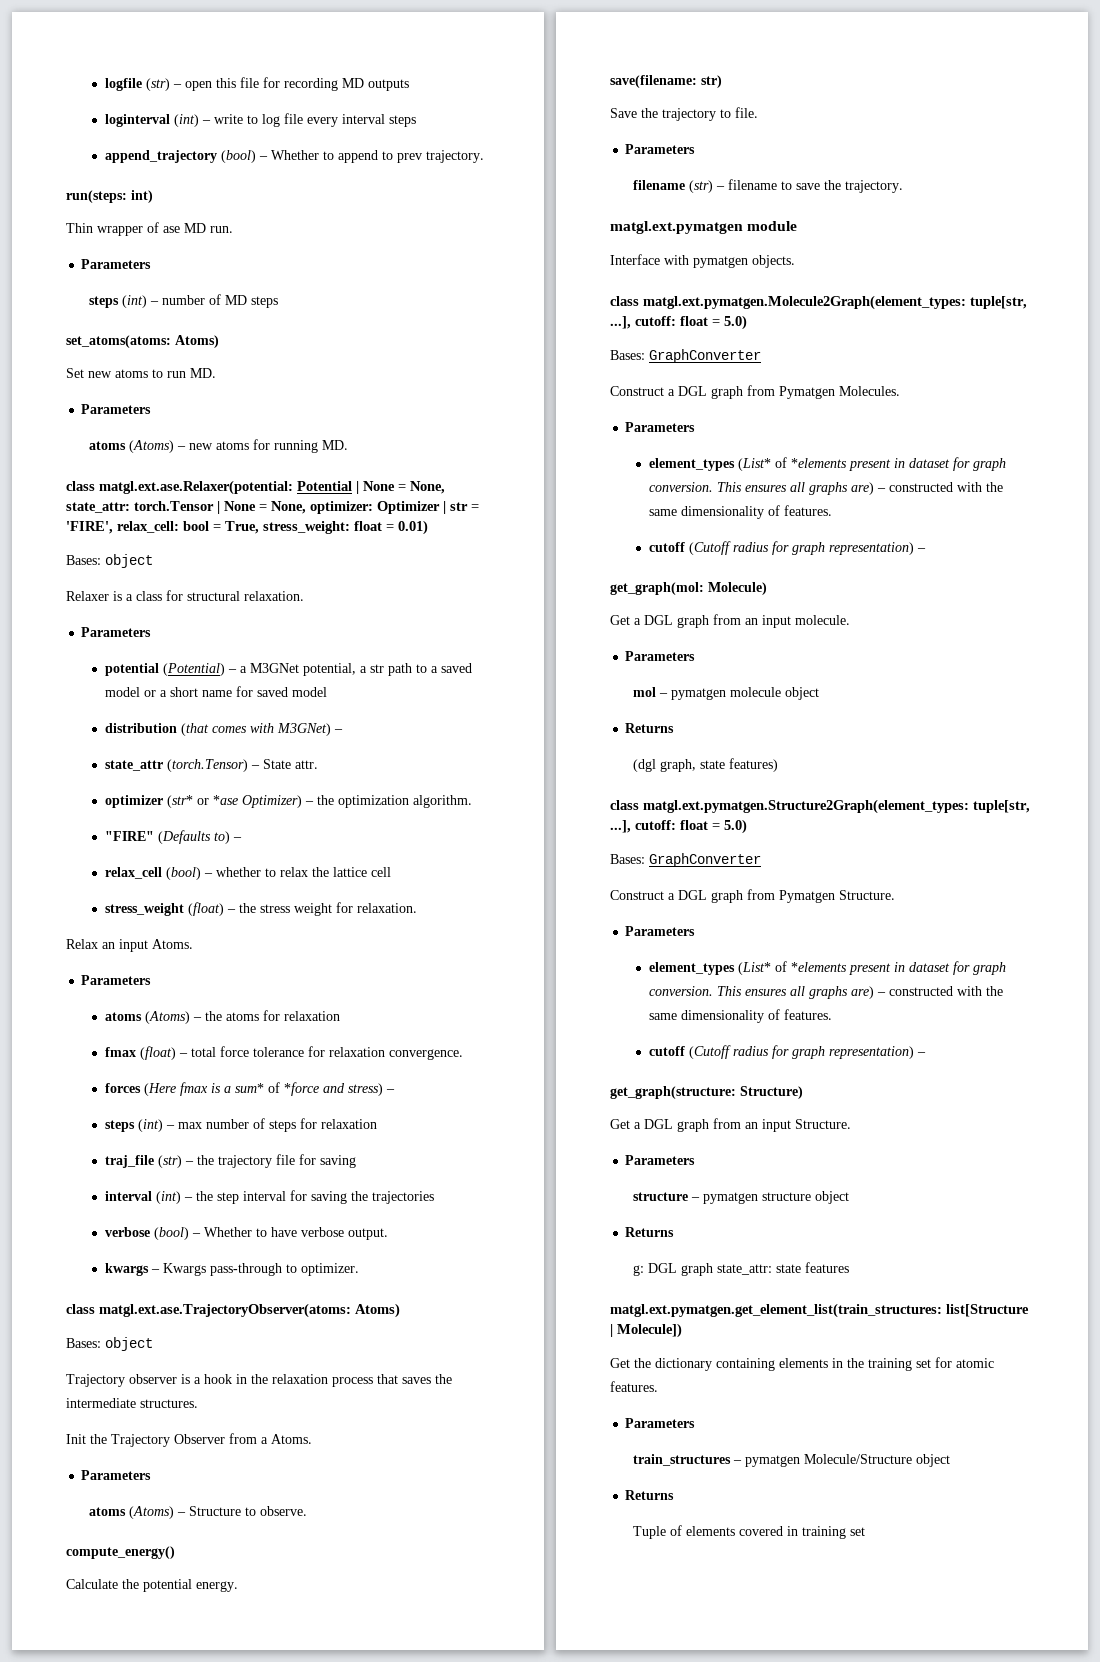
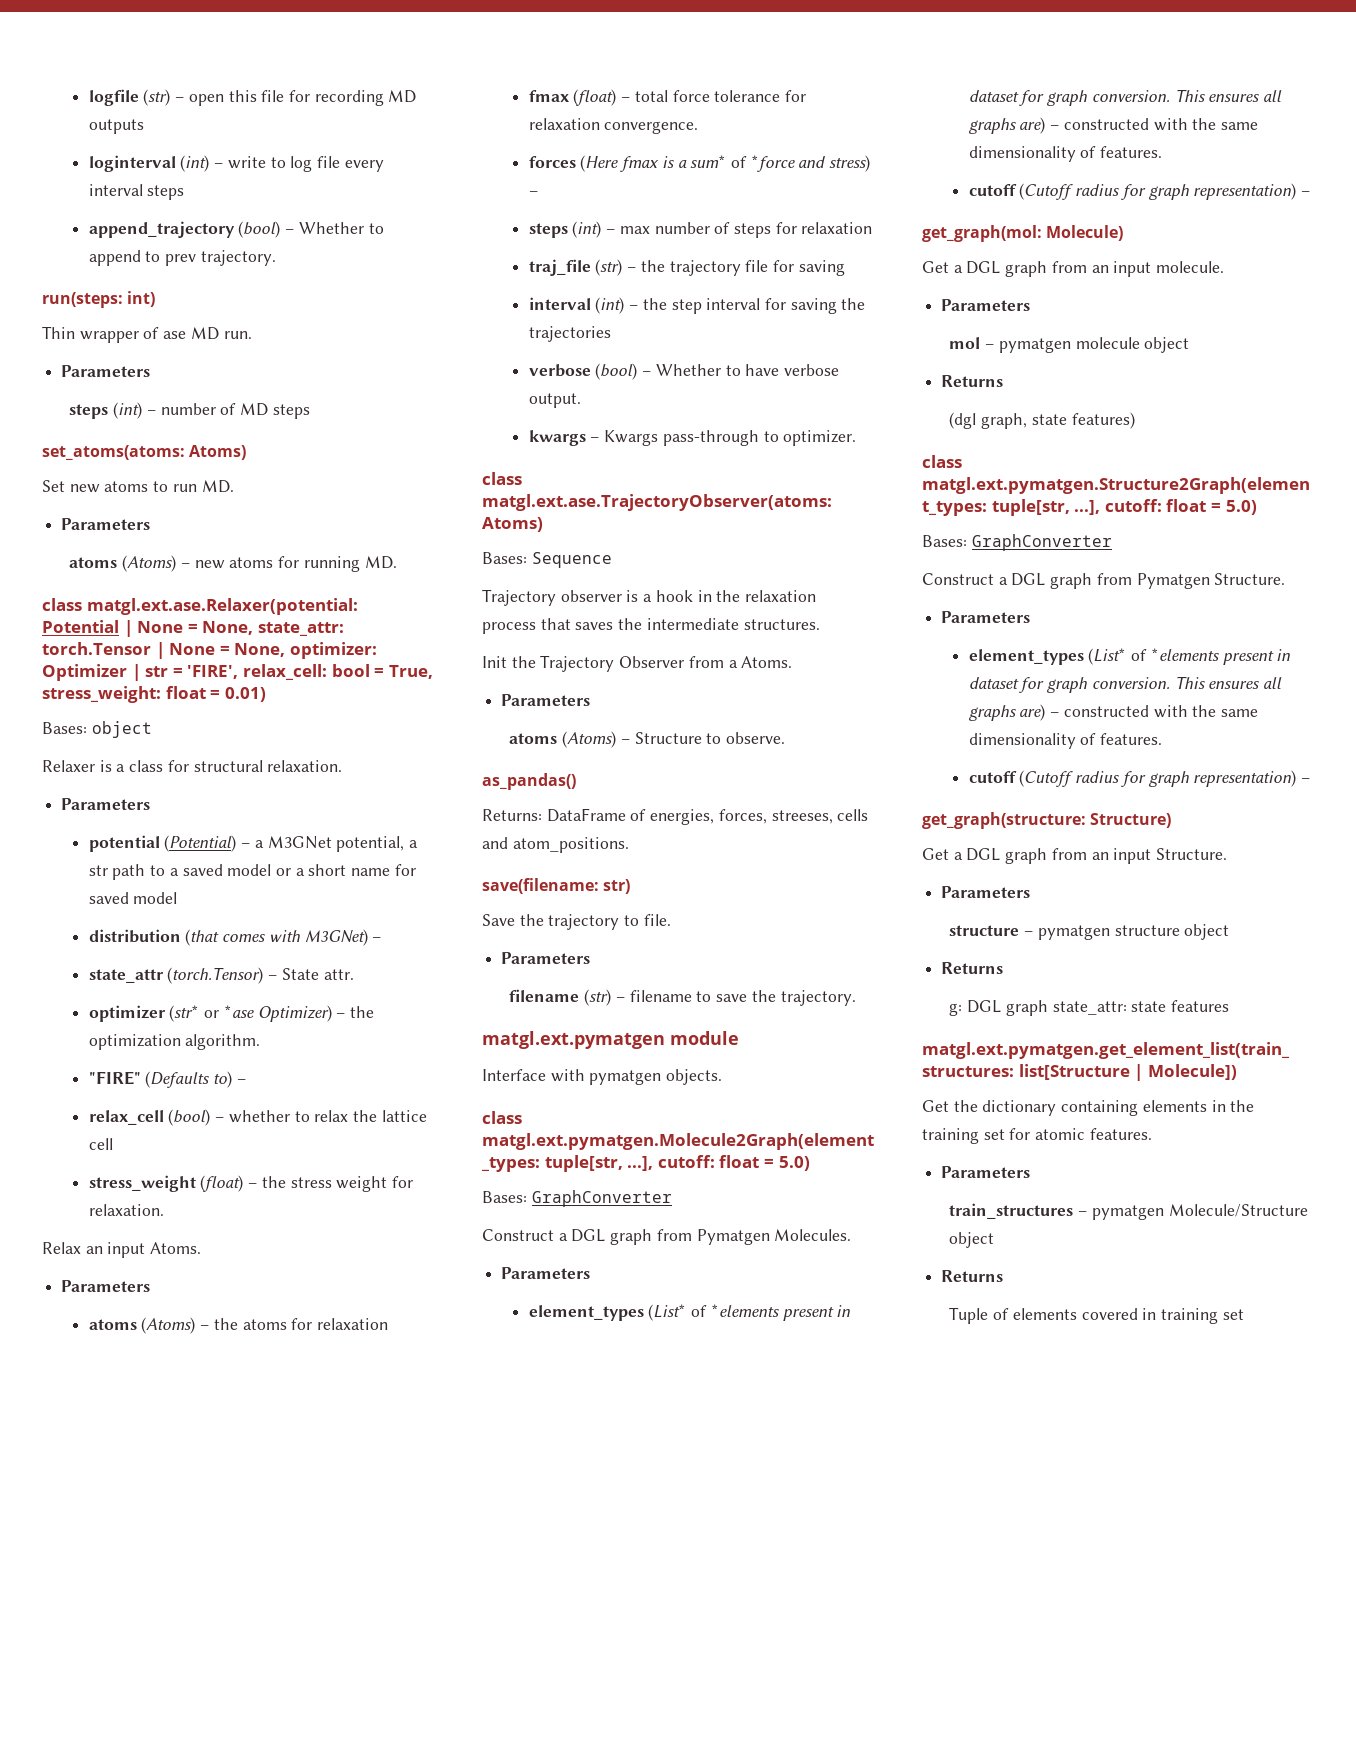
[105,1337,153,1351] object -> [531,552,612,568] Sequence
[66,1546,175,1559] [66,1579,238,1592] compute_energy() // Calculate the potential energy. -> [482,773,576,790] [482,808,869,825] [482,837,629,853] as_pandas() // Returns: DataFrame of energies, forces, streeses, cells and atom_positions.

